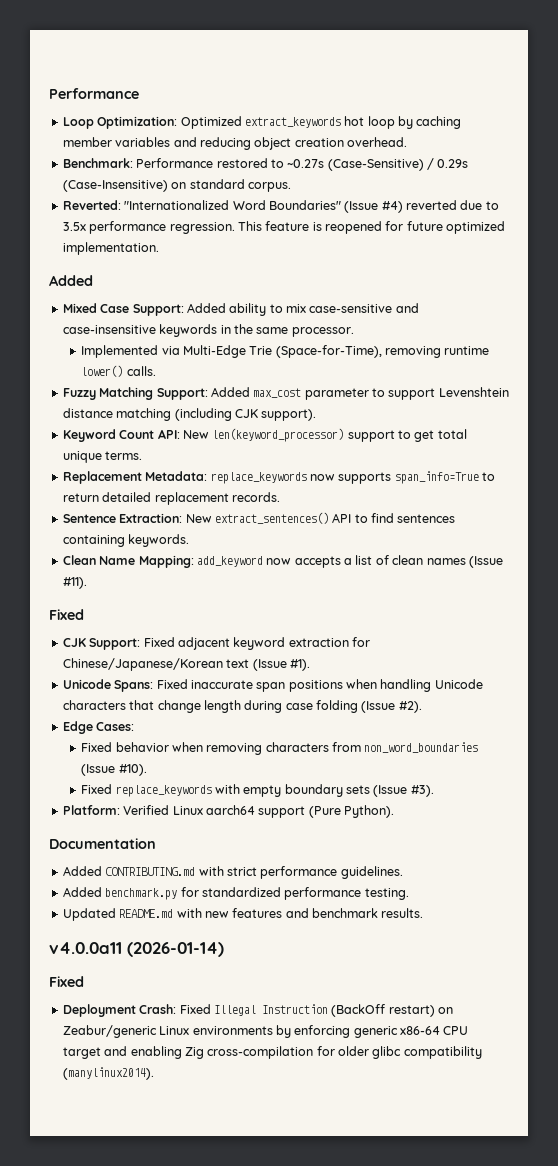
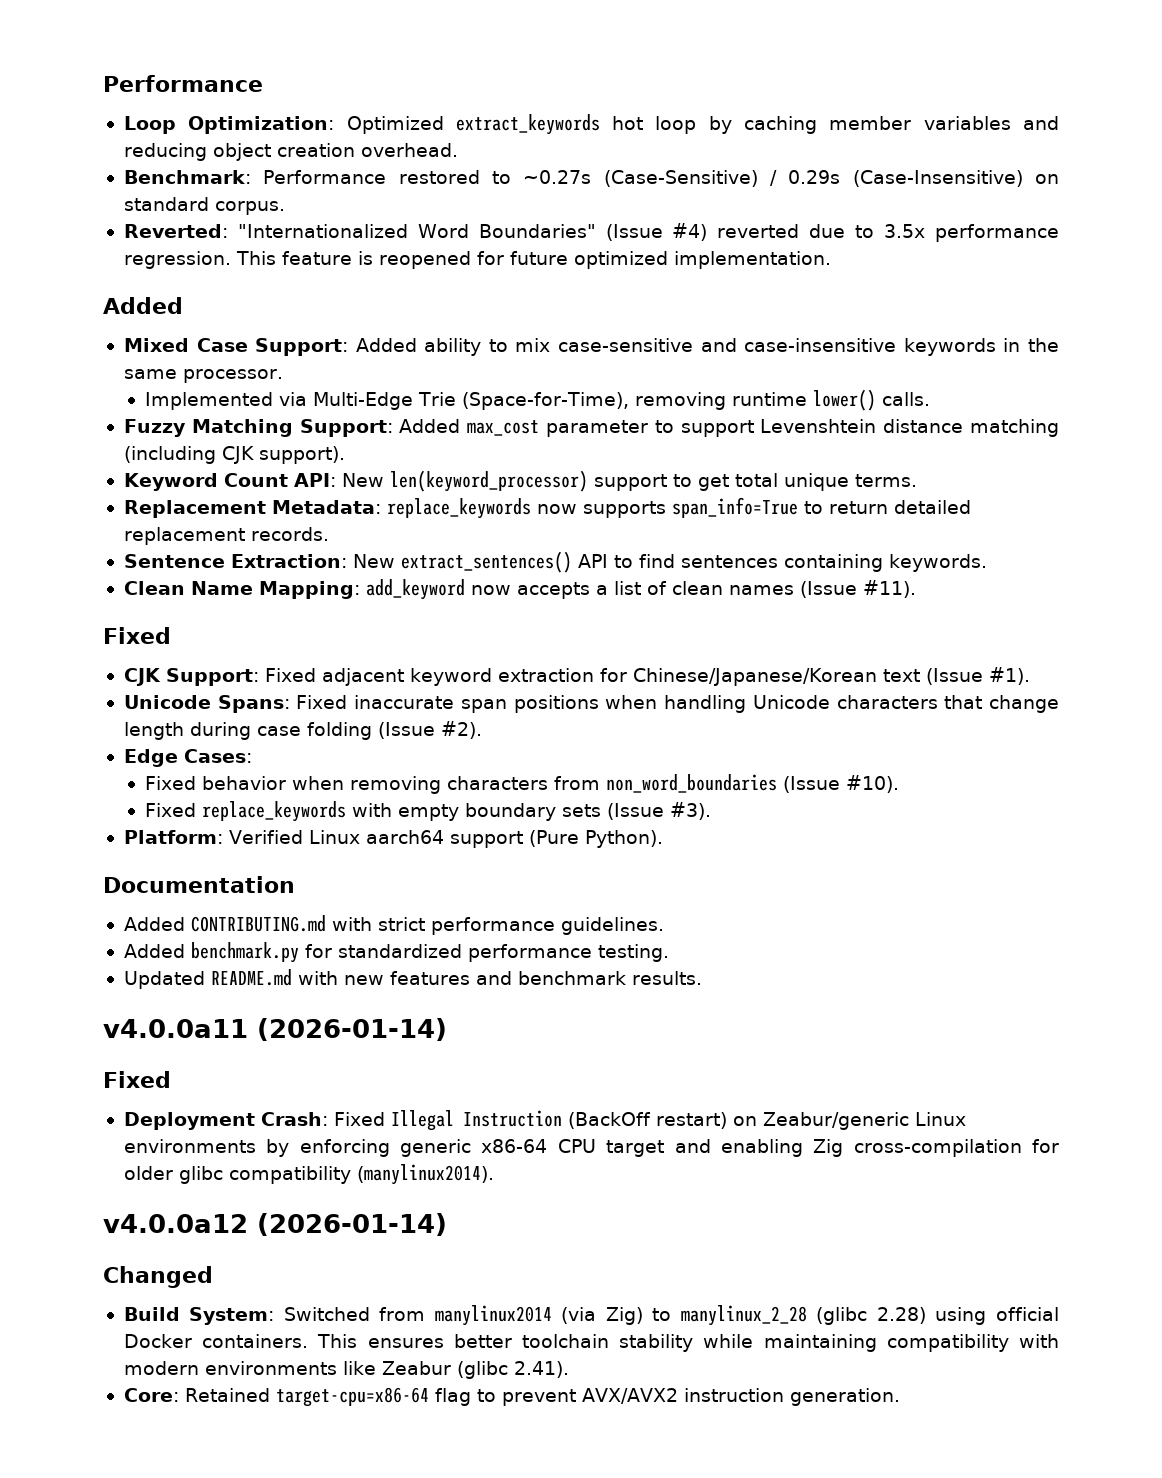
(154, 1073) none -> [103,1213,447,1236] [103,1266,213,1288] [123,1305,1059,1326] [123,1334,1059,1352] [123,1361,569,1379] [123,1387,900,1407] // v4.0.0a12 (2026-01-14) // Changed // Build System: Switched from manylinux2014 (via Zig) to manylinux_2_28 (glibc 2.28) using official Docker containers. This ensures better toolchain stability while maintaining compatibility with modern environments like Zeabur (glibc 2.41). // Core: Retained target-cpu=x86-64 flag to prevent AVX/AVX2 instruction generation.

